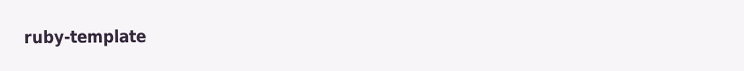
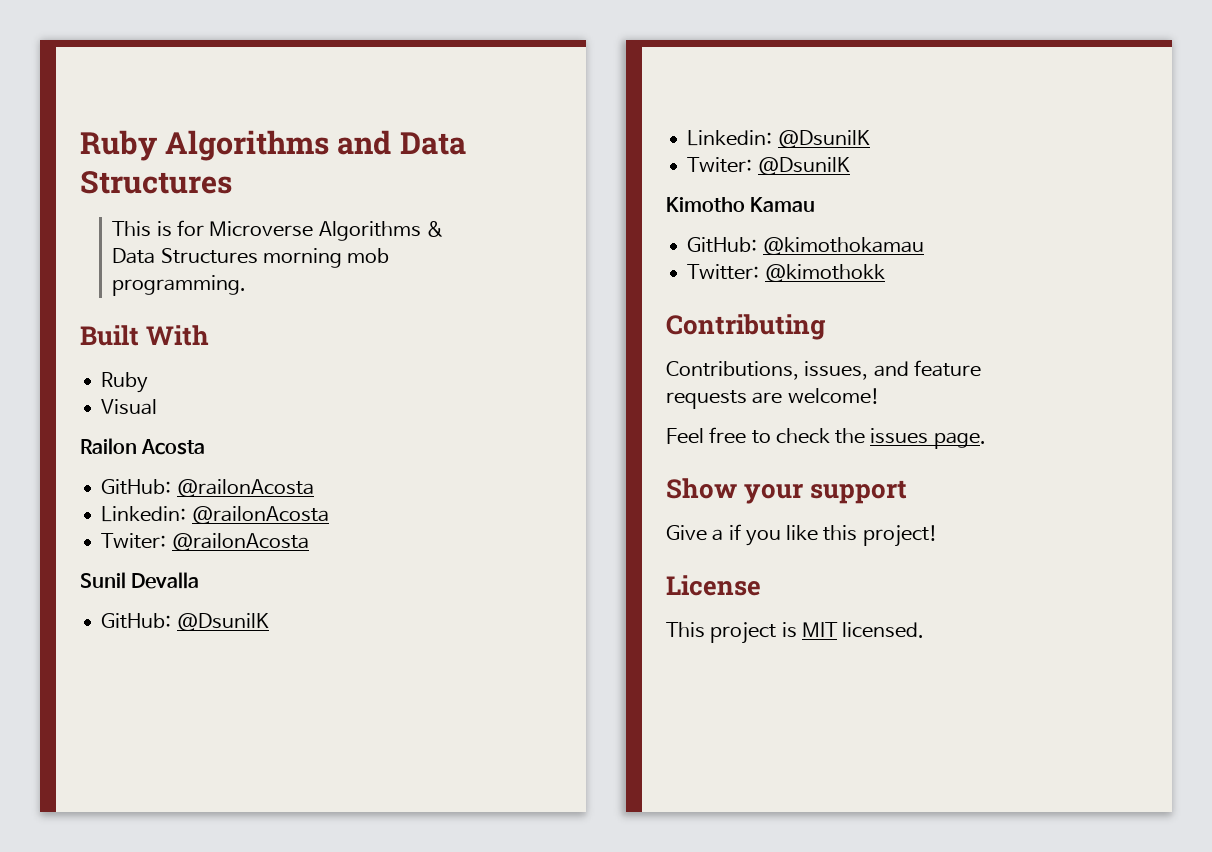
[23,29,147,48] ruby-template -> [80,130,466,161] [80,170,232,194] [112,220,444,241] [112,248,390,268] [112,275,247,296] [80,325,210,346] [101,372,149,393] [101,399,158,415] [80,438,206,455] [101,479,314,497] [101,506,329,524] [101,533,309,551] [80,572,200,589] [101,613,269,631] [687,130,870,148] [687,157,850,175] [666,197,816,212] [687,237,924,255] [687,264,885,282] [666,314,826,340] [666,360,981,380] [666,388,880,409] [666,427,986,449] [666,478,908,504] [666,524,938,547] [666,575,761,596] [666,622,925,644] Ruby Algorithms and Data Structures // This is for Microverse Algorithms & Data Structures morning mob programming. // Built With // Ruby // Visual // Railon Acosta // GitHub: @railonAcosta // Linkedin: @railonAcosta // Twiter: @railonAcosta // Sunil Devalla // GitHub: @DsunilK // Linkedin: @DsunilK // Twiter: @DsunilK // Kimotho Kamau // GitHub: @kimothokamau // Twitter: @kimothokk // Contributing // Contributions, issues, and feature requests are welcome! // Feel free to check the issues page. // Show your support // Give a if you like this project! // License // This project is MIT licensed.

